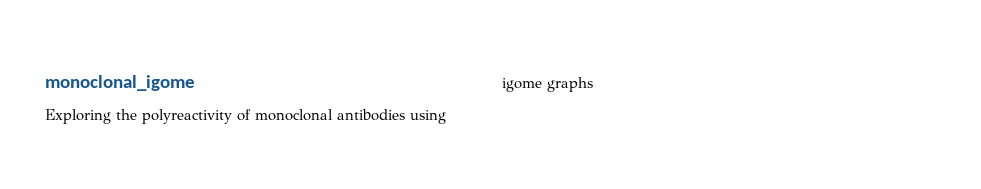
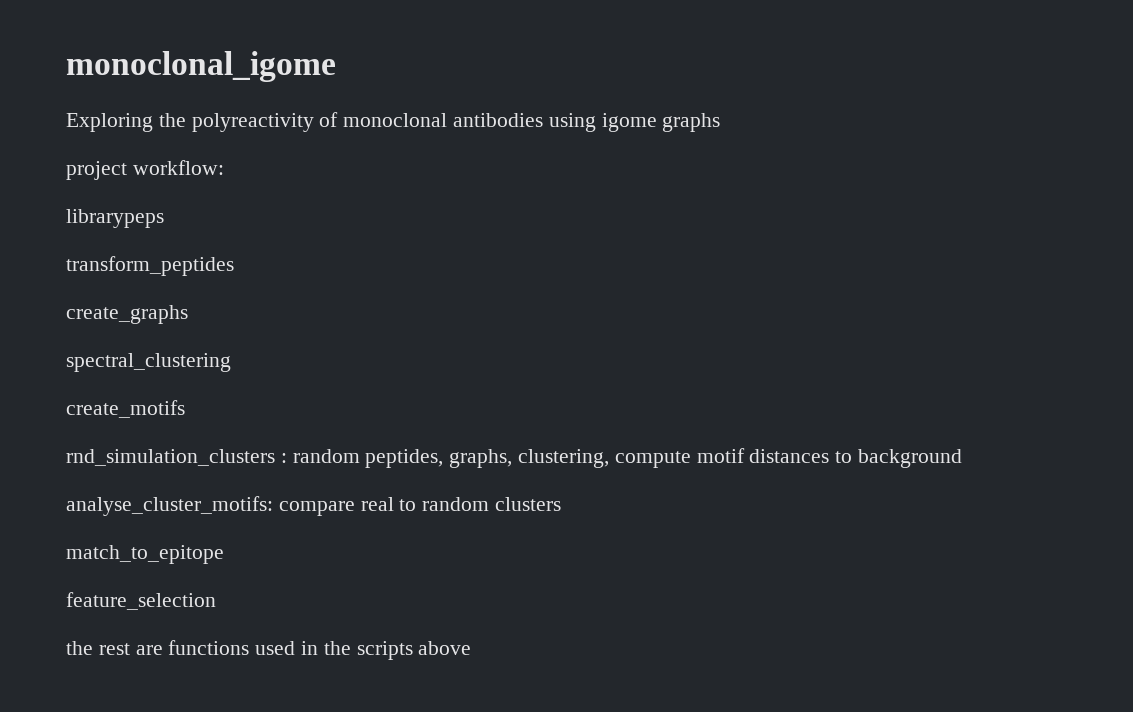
(593, 84) none -> [66,160,224,180] [66,209,164,228] [66,256,234,276] [66,305,188,324] [66,353,231,372] [66,400,185,418] [66,448,963,468] [66,496,562,516] [66,545,224,564] [66,592,216,610] [66,640,472,660] // project workflow: // librarypeps // transform_peptides // create_graphs // spectral_clustering // create_motifs // rnd_simulation_clusters : random peptides, graphs, clustering, compute motif distances to background // analyse_cluster_motifs: compare real to random clusters // match_to_epitope // feature_selection // the rest are functions used in the scripts above

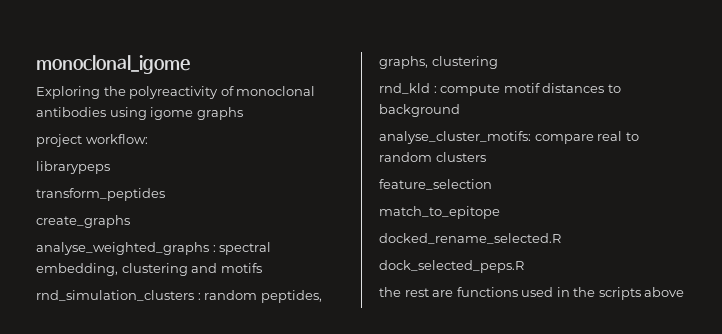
[66,353,231,372] [66,400,185,418] spectral_clustering // create_motifs -> [36,242,272,255] [36,263,262,276] analyse_weighted_graphs : spectral embedding, clustering and motifs
[518,449,610,468] clustering, -> [431,56,498,69] [379,83,437,94] clustering // rnd_kld :
(562, 504) none -> [379,179,492,190] // feature_selection
[66,592,216,610] feature_selection -> [379,233,561,244] [379,260,524,273] docked_rename_selected.R // dock_selected_peps.R

